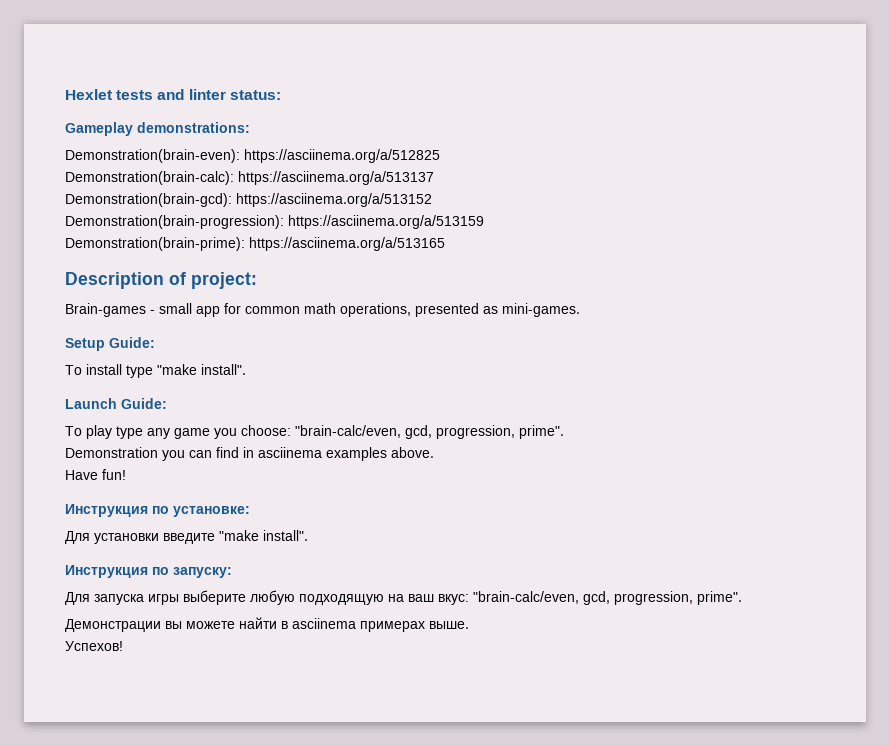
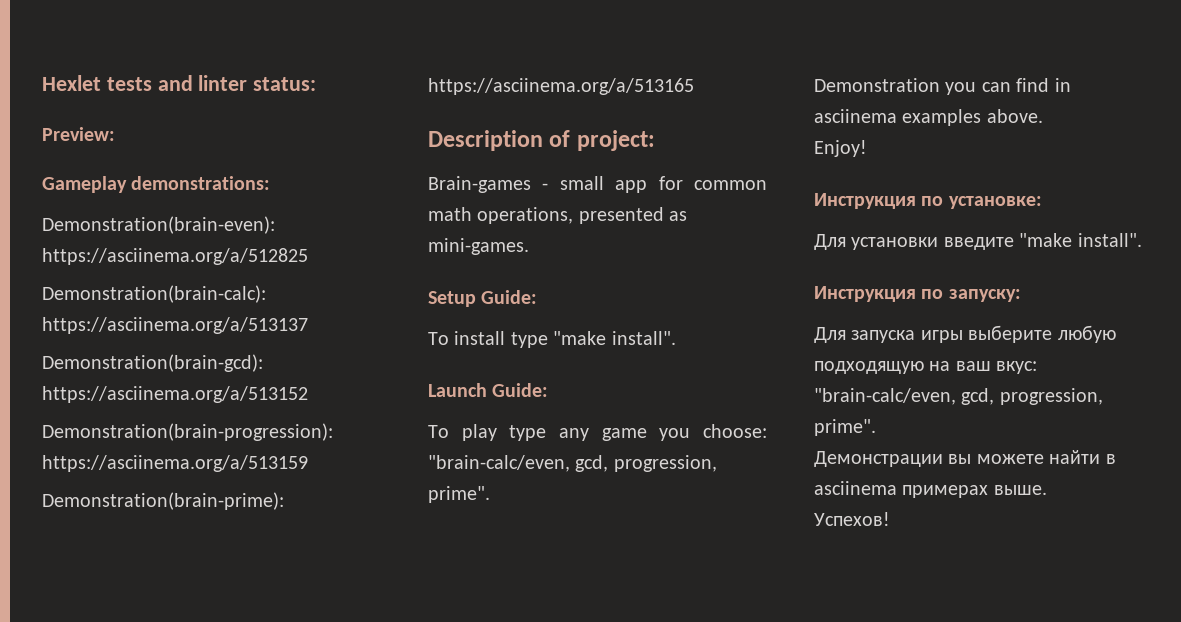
(281, 95) none -> [42,127,115,141] // Preview:
[65,469,126,480] Have fun! -> [814,140,867,157] Enjoy!

